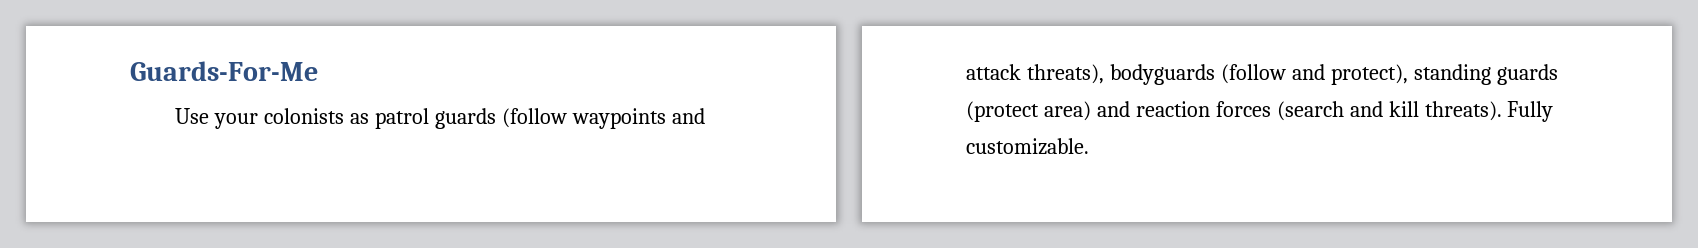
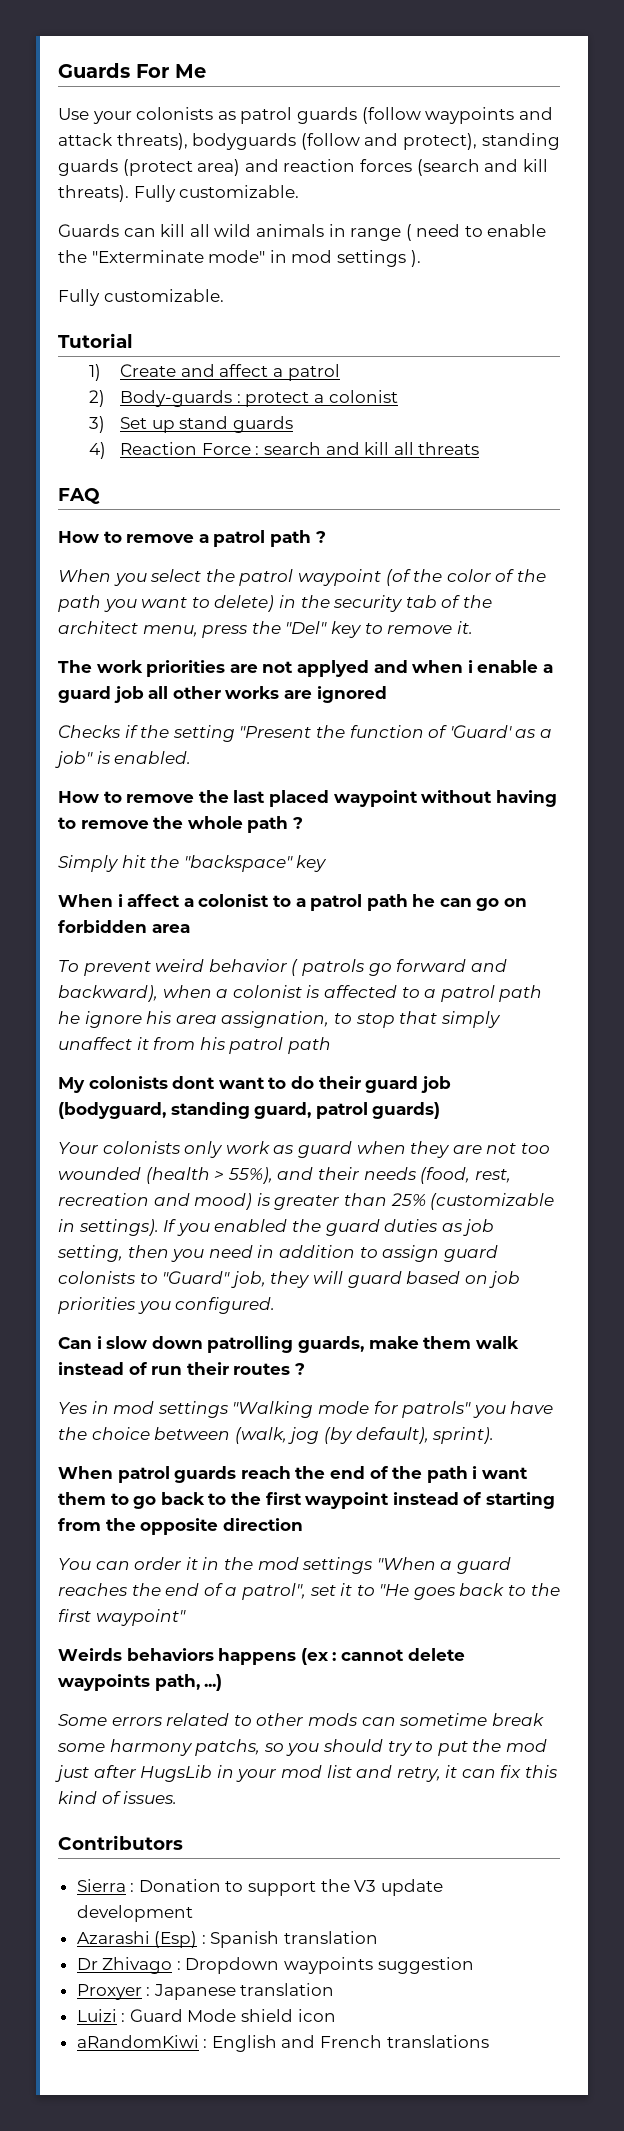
[130,61,318,81] Guards-For-Me -> [58,63,206,78] Guards For Me
(1089, 146) none -> [58,224,547,241] [58,250,421,267] [58,289,224,306] [58,333,133,348] [89,364,340,381] [89,390,398,407] [89,416,293,433] [89,442,480,459] [58,488,100,504] [58,530,326,547] [58,569,546,586] [58,595,492,612] [58,621,473,638] [58,660,553,677] [58,686,387,703] [58,725,552,742] [55,751,192,768] [58,790,557,807] [58,816,303,833] [58,855,328,872] [58,894,528,911] [58,920,190,933] [58,959,507,976] [58,985,543,1002] [58,1011,501,1028] [58,1037,331,1054] [58,1076,451,1093] [58,1102,441,1119] [58,1141,550,1158] [58,1167,511,1184] [58,1193,555,1210] [58,1219,495,1236] [57,1245,498,1262] [58,1271,521,1288] [58,1297,276,1314] [58,1336,519,1353] [58,1362,305,1375] [58,1401,554,1418] [58,1427,495,1444] [58,1466,528,1483] [58,1492,555,1509] [58,1518,303,1535] [58,1557,511,1574] [58,1583,560,1600] [58,1609,186,1626] [58,1648,465,1665] [58,1674,223,1691] [58,1713,544,1726] [57,1739,547,1756] [55,1765,558,1782] [58,1791,178,1804] [58,1835,183,1850] [76,1879,443,1896] [76,1905,193,1922] [76,1931,379,1948] [76,1957,474,1974] [76,1983,335,2000] [76,2009,336,2022] [76,2035,489,2052] // Guards can kill all wild animals in range ( need to enable the "Exterminate mode" in mod settings ). // Fully customizable. // Tutorial // 1) Create and affect a patrol // 2) Body-guards : protect a colonist // 3) Set up stand guards // 4) Reaction Force : search and kill all threats // FAQ // How to remove a patrol path ? // When you select the patrol waypoint (of the color of the path you want to delete) in the security tab of the architect menu, press the "Del" key to remove it. // The work priorities are not applyed and when i enable a guard job all other works are ignored // Checks if the setting "Present the function of 'Guard' as a job" is enabled. // How to remove the last placed waypoint without having to remove the whole path ? // Simply hit the "backspace" key // When i affect a colonist to a patrol path he can go on forbidden area // To prevent weird behavior ( patrols go forward and backward), when a colonist is affected to a patrol path he ignore his area assignation, to stop that simply unaffect it from his patrol path // My colonists dont want to do their guard job (bodyguard, standing guard, patrol guards) // Your colonists only work as guard when they are not too wounded (health > 55%), and their needs (food, rest, recreation and mood) is greater than 25% (customizable in settings). If you enabled the guard duties as job setting, then you need in addition to assign guard colonists to "Guard" job, they will guard based on job priorities you configured. // Can i slow down patrolling guards, make them walk instead of run their routes ? // Yes in mod settings "Walking mode for patrols" you have the choice between (walk, jog (by default), sprint). // When patrol guards reach the end of the path i want them to go back to the first waypoint instead of starting from the opposite direction // You can order it in the mod settings "When a guard reaches the end of a patrol", set it to "He goes back to the first waypoint" // Weirds behaviors happens (ex : cannot delete waypoints path, ...) // Some errors related to other mods can sometime break some harmony patchs, so you should try to put the mod just after HugsLib in your mod list and retry, it can fix this kind of issues. // Contributors // Sierra : Donation to support the V3 update development // Azarashi (Esp) : Spanish translation // Dr Zhivago : Dropdown waypoints suggestion // Proxyer : Japanese translation // Luizi : Guard Mode shield icon // aRandomKiwi : English and French translations

